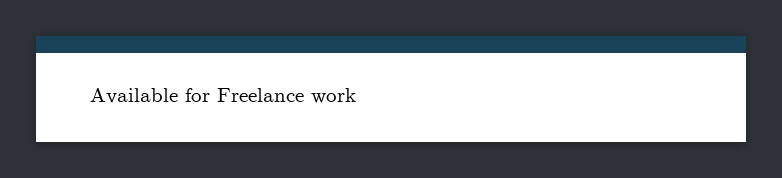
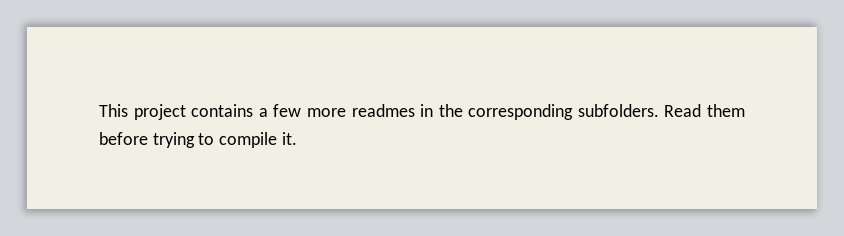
[90,88,356,104] Available for Freelance work -> [99,104,745,120] [99,132,297,148] This project contains a few more readmes in the corresponding subfolders. Read them before trying to compile it.

